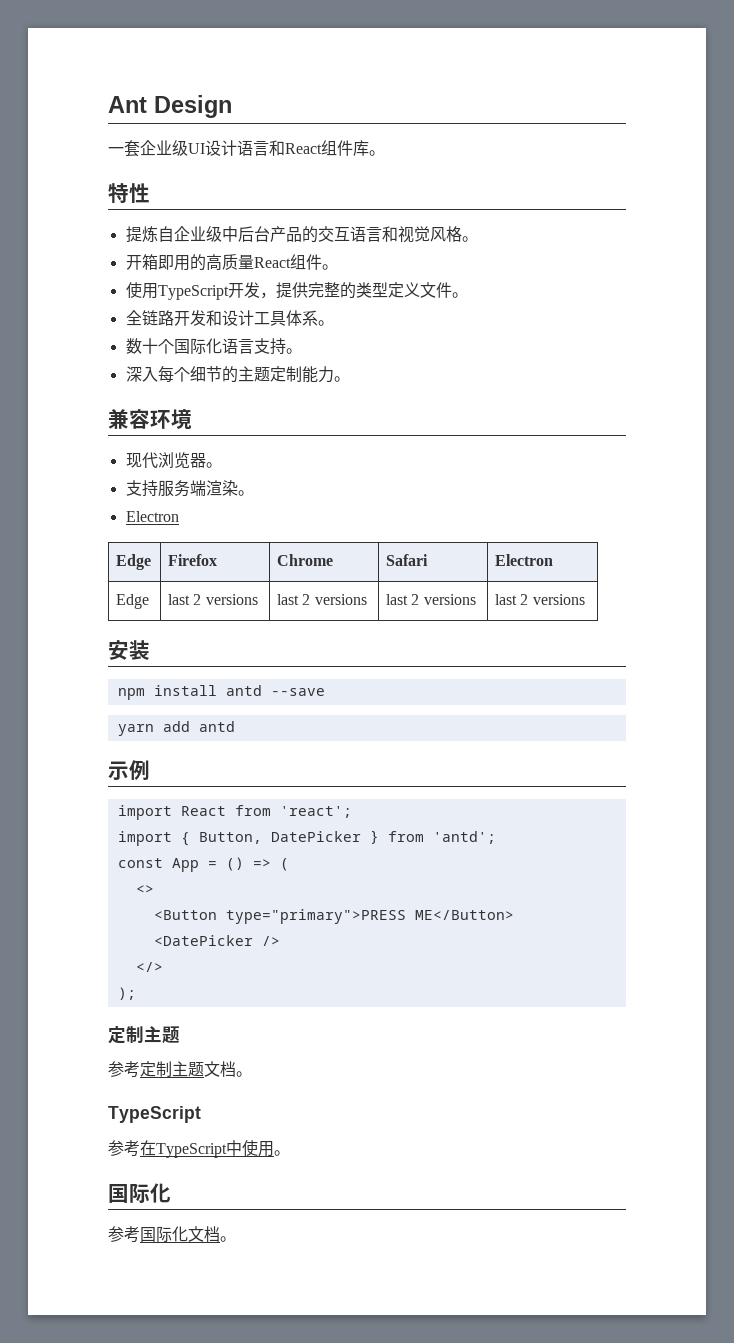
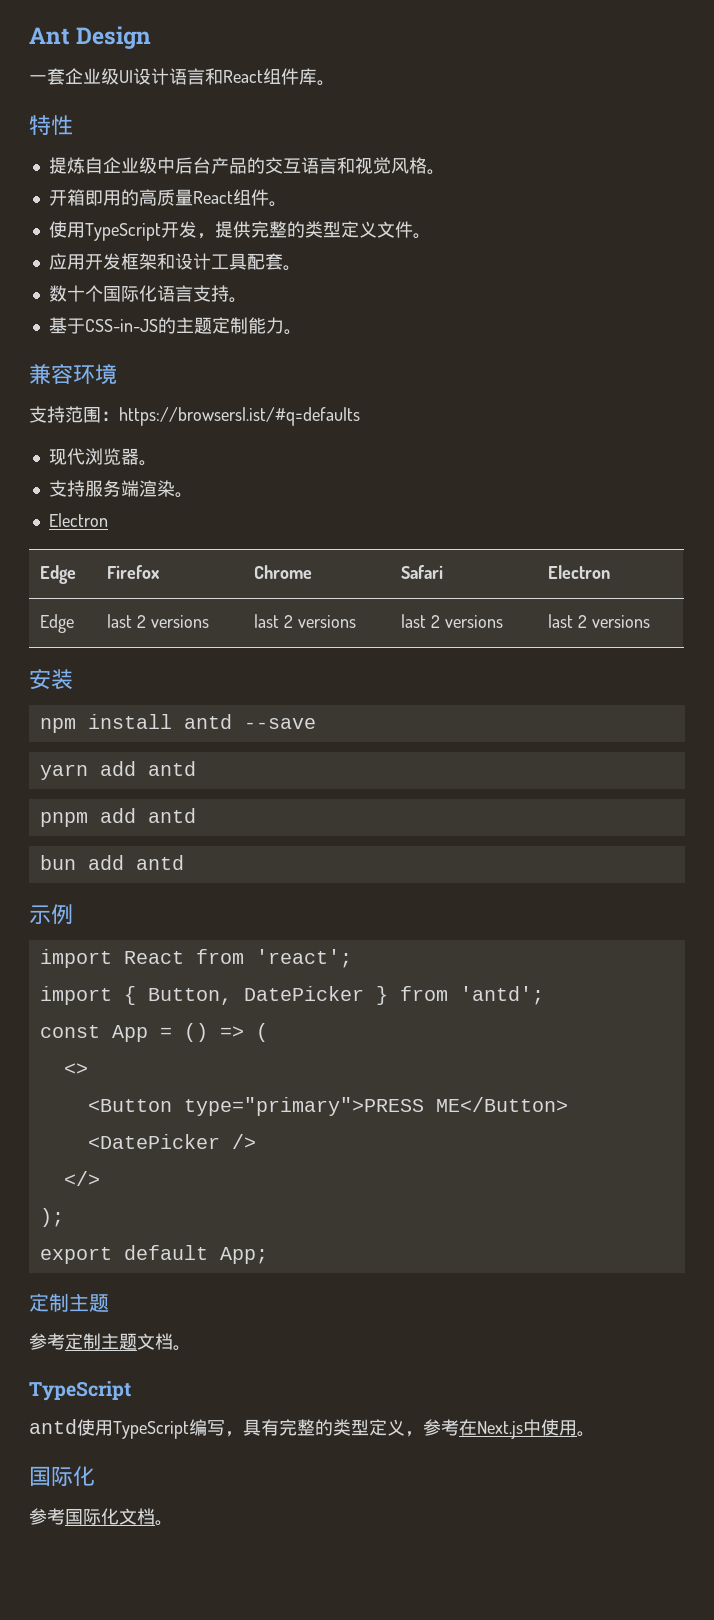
[125,310,206,326] 全链路开发 -> [48,253,157,270] 应用开发框架
[285,310,318,326] 体系 -> [246,253,283,270] 配套
[125,366,222,382] 深入每个细节 -> [48,317,158,334] 基于CSS-in-JS
(192, 419) none -> [29,406,360,426] // 支持范围：https://browsersl.ist/#q=defaults
(235, 726) none -> [39,808,196,827] [39,855,184,870] // pnpm add antd // bun add antd
(136, 993) none -> [39,1245,268,1264] // export default App;
[108,1140,227,1158] 参考在TypeScript -> [29,1419,523,1439] antd使用TypeScript编写，具有完整的类型定义，参考在Next.js

